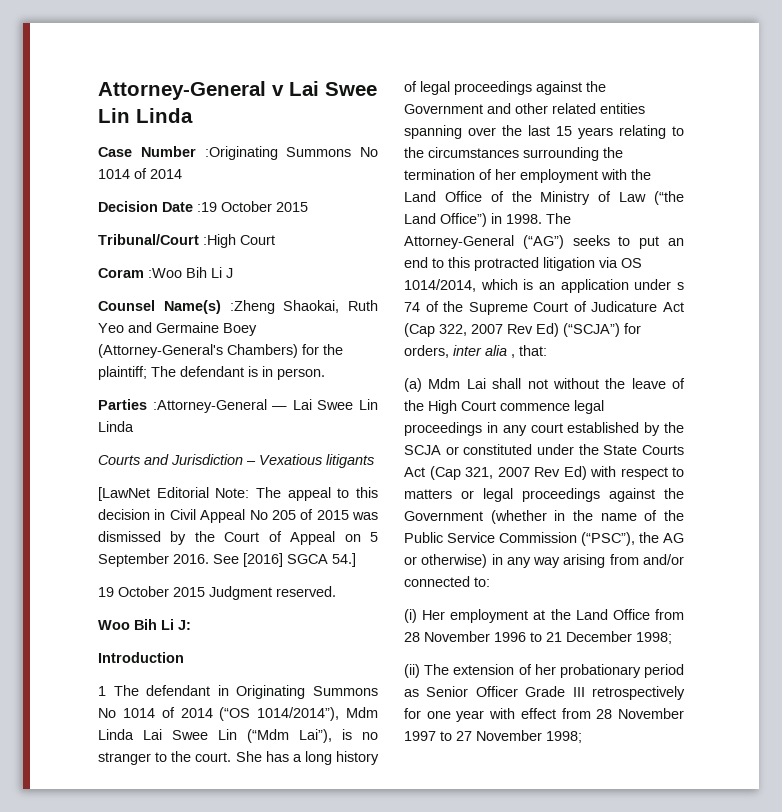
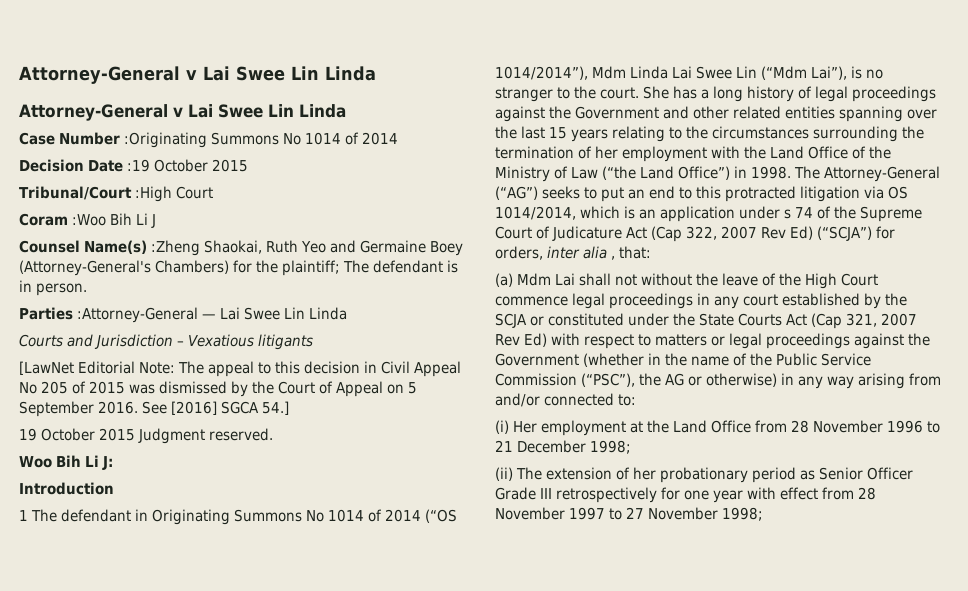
[98,81,377,100] [98,108,193,123] Attorney-General v Lai Swee Lin Linda -> [19,66,376,84] [19,104,346,121] Attorney-General v Lai Swee Lin Linda // Attorney-General v Lai Swee Lin Linda

